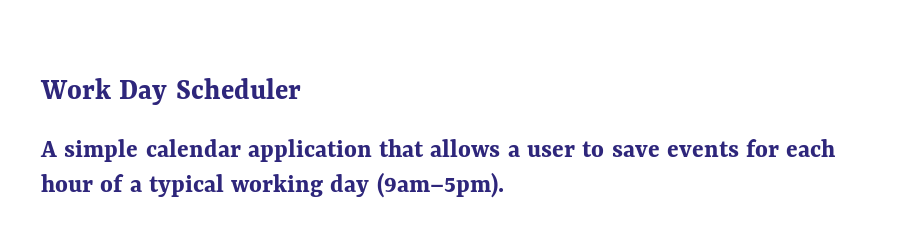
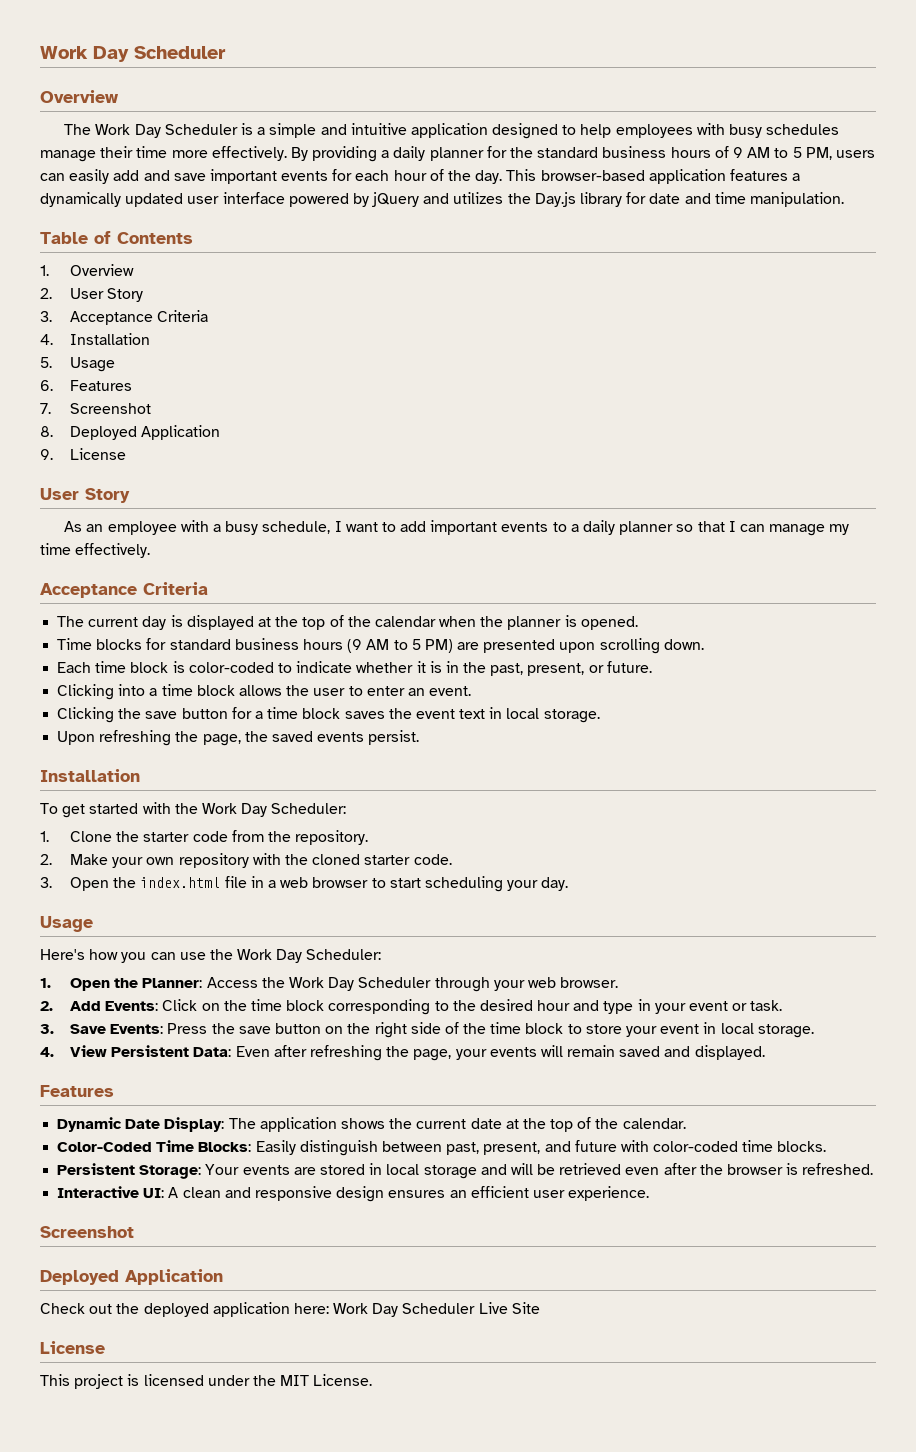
[40,139,660,162] A simple calendar application that allows a user to save -> [40,90,119,103] [64,123,840,139] [40,146,875,162] [40,169,277,184] Overview // The Work Day Scheduler is a simple and intuitive application designed to help employees with busy schedules manage their time more effectively. By providing a daily planner for the standard business hours of 9 AM to 5 PM, users can easily add and save important
[129,172,504,198] a typical working day (9am–5pm). -> [448,169,801,184] [40,192,844,207] [40,231,193,244] [40,264,135,276] [40,288,144,302] [40,310,209,325] [40,333,151,345] [40,357,116,372] [40,380,133,391] [40,403,152,414] [40,425,221,440] [40,448,127,460] [40,488,130,503] [64,520,850,536] [40,543,151,558] [40,582,208,598] [57,615,638,630] [57,638,704,654] [57,661,652,676] [57,684,472,700] [57,707,600,723] [57,730,420,746] [40,769,140,782] [40,802,347,818] [40,830,369,845] [40,853,452,868] [40,876,569,892] [40,916,93,932] [40,949,382,963] [40,977,619,992] [40,999,783,1015] [40,1022,814,1038] [40,1045,765,1061] [40,1085,114,1097] [57,1117,686,1132] [57,1140,827,1156] [57,1163,874,1179] [57,1186,650,1202] [40,1226,134,1238] [40,1269,223,1285] [40,1302,540,1317] [40,1341,105,1354] [40,1374,373,1389] the day. This browser-based application features a dynamically updated user interface powered by jQuery and utilizes the Day.js library for date and time manipulation. // Table of Contents // 1. Overview // 2. User Story // 3. Acceptance Criteria // 4. Installation // 5. Usage // 6. Features // 7. Screenshot // 8. Deployed Application // 9. License // User Story // As an employee with a busy schedule, I want to add important events to a daily planner so that I can manage my time effectively. // Acceptance Criteria // The current day is displayed at the top of the calendar when the planner is opened. // Time blocks for standard business hours (9 AM to 5 PM) are presented upon scrolling down. // Each time block is color-coded to indicate whether it is in the past, present, or future. // Clicking into a time block allows the user to enter an event. // Clicking the save button for a time block saves the event text in local storage. // Upon refreshing the page, the saved events persist. // Installation // To get started with the Work Day Scheduler: // 1. Clone the starter code from the repository. // 2. Make your own repository with the cloned starter code. // 3. Open the index.html file in a web browser to start scheduling your day. // Usage // Here's how you can use the Work Day Scheduler: // 1. Open the Planner: Access the Work Day Scheduler through your web browser. // 2. Add Events: Click on the time block corresponding to the desired hour and type in your event or task. // 3. Save Events: Press the save button on the right side of the time block to store your event in local storage. // 4. View Persistent Data: Even after refreshing the page, your events will remain saved and displayed. // Features // Dynamic Date Display: The application shows the current date at the top of the calendar. // Color-Coded Time Blocks: Easily distinguish between past, present, and future with color-coded time blocks. // Persistent Storage: Your events are stored in local storage and will be retrieved even after the browser is refreshed. // Interactive UI: A clean and responsive design ensures an efficient user experience. // Screenshot // Deployed Application // Check out the deployed application here: Work Day Scheduler Live Site // License // This project is licensed under the MIT License.

